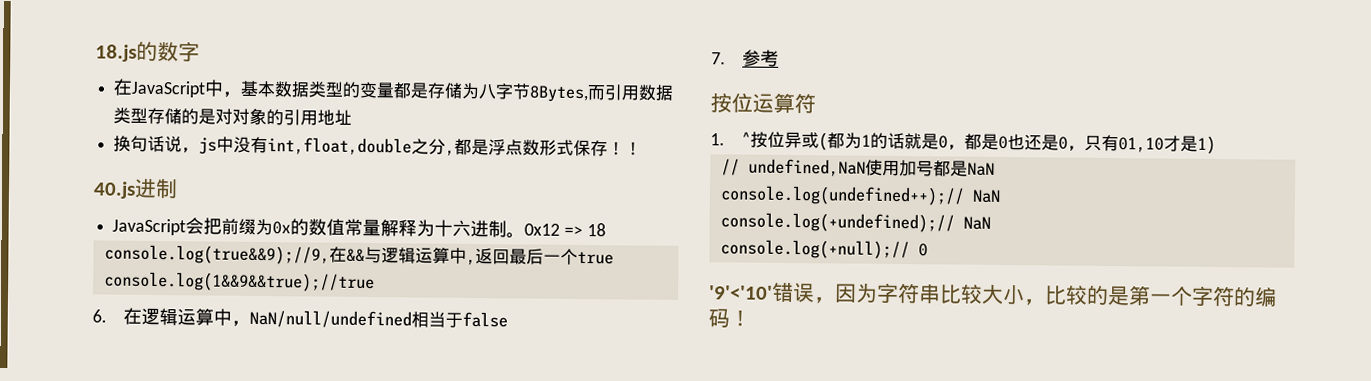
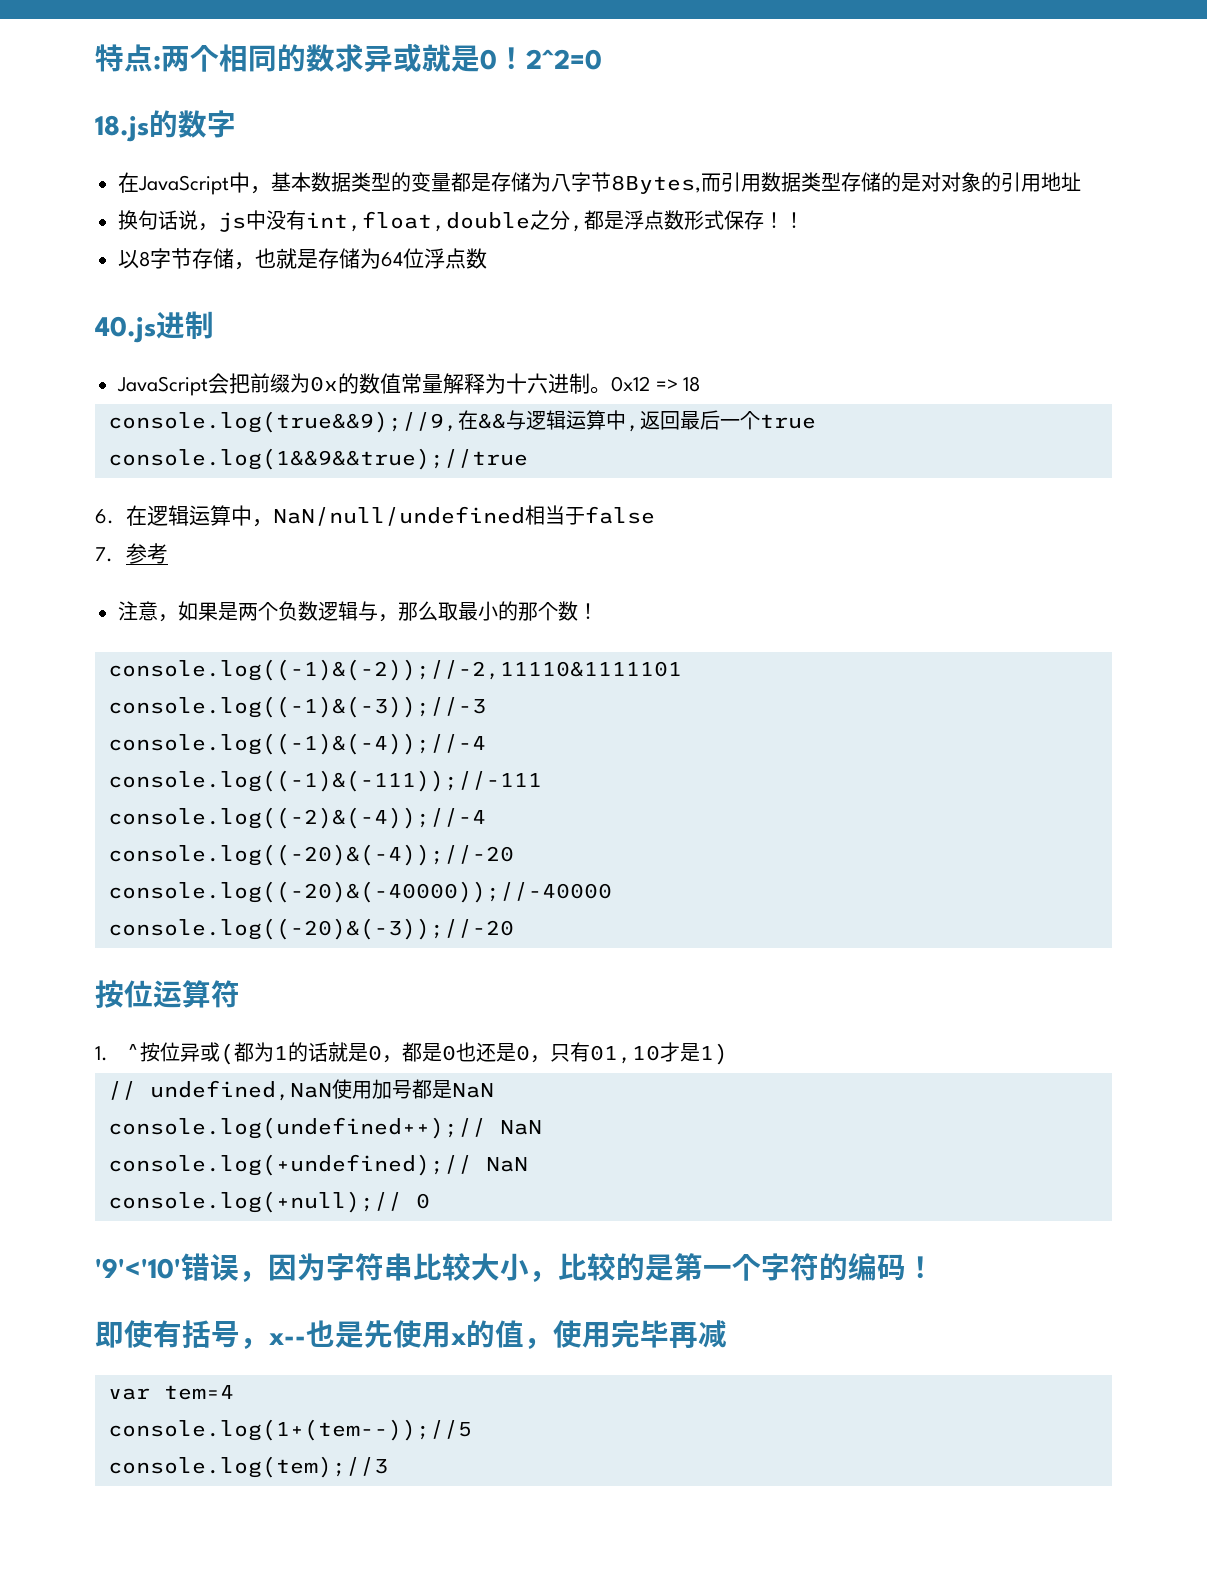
(95, 53) none -> [95,43,602,72] 特点:两个相同的数求异或就是0！2^2=0 //
(643, 148) none -> [118,248,488,270] // 以8字节存储，也就是存储为64位浮点数
(779, 58) none -> [118,601,599,622] [107,659,682,681] [107,696,486,718] [107,733,486,755] [107,770,542,792] [107,807,486,829] [107,844,514,866] [107,881,612,903] [107,918,514,940] // 注意，如果是两个负数逻辑与，那么取最小的那个数！ // console.log((-1)&(-2));//-2,11110&1111101 // console.log((-1)&(-3));//-3 // console.log((-1)&(-4));//-4 // console.log((-1)&(-111));//-111 // console.log((-2)&(-4));//-4 // console.log((-20)&(-4));//-20 // console.log((-20)&(-40000));//-40000 // console.log((-20)&(-3));//-20
(751, 318) none -> [95,1320,727,1350] [107,1385,234,1400] [107,1419,472,1441] [107,1456,388,1478] // 即使有括号，x--也是先使用x的值，使用完毕再减 // var tem=4 // console.log(1+(tem--));//5 // console.log(tem);//3

